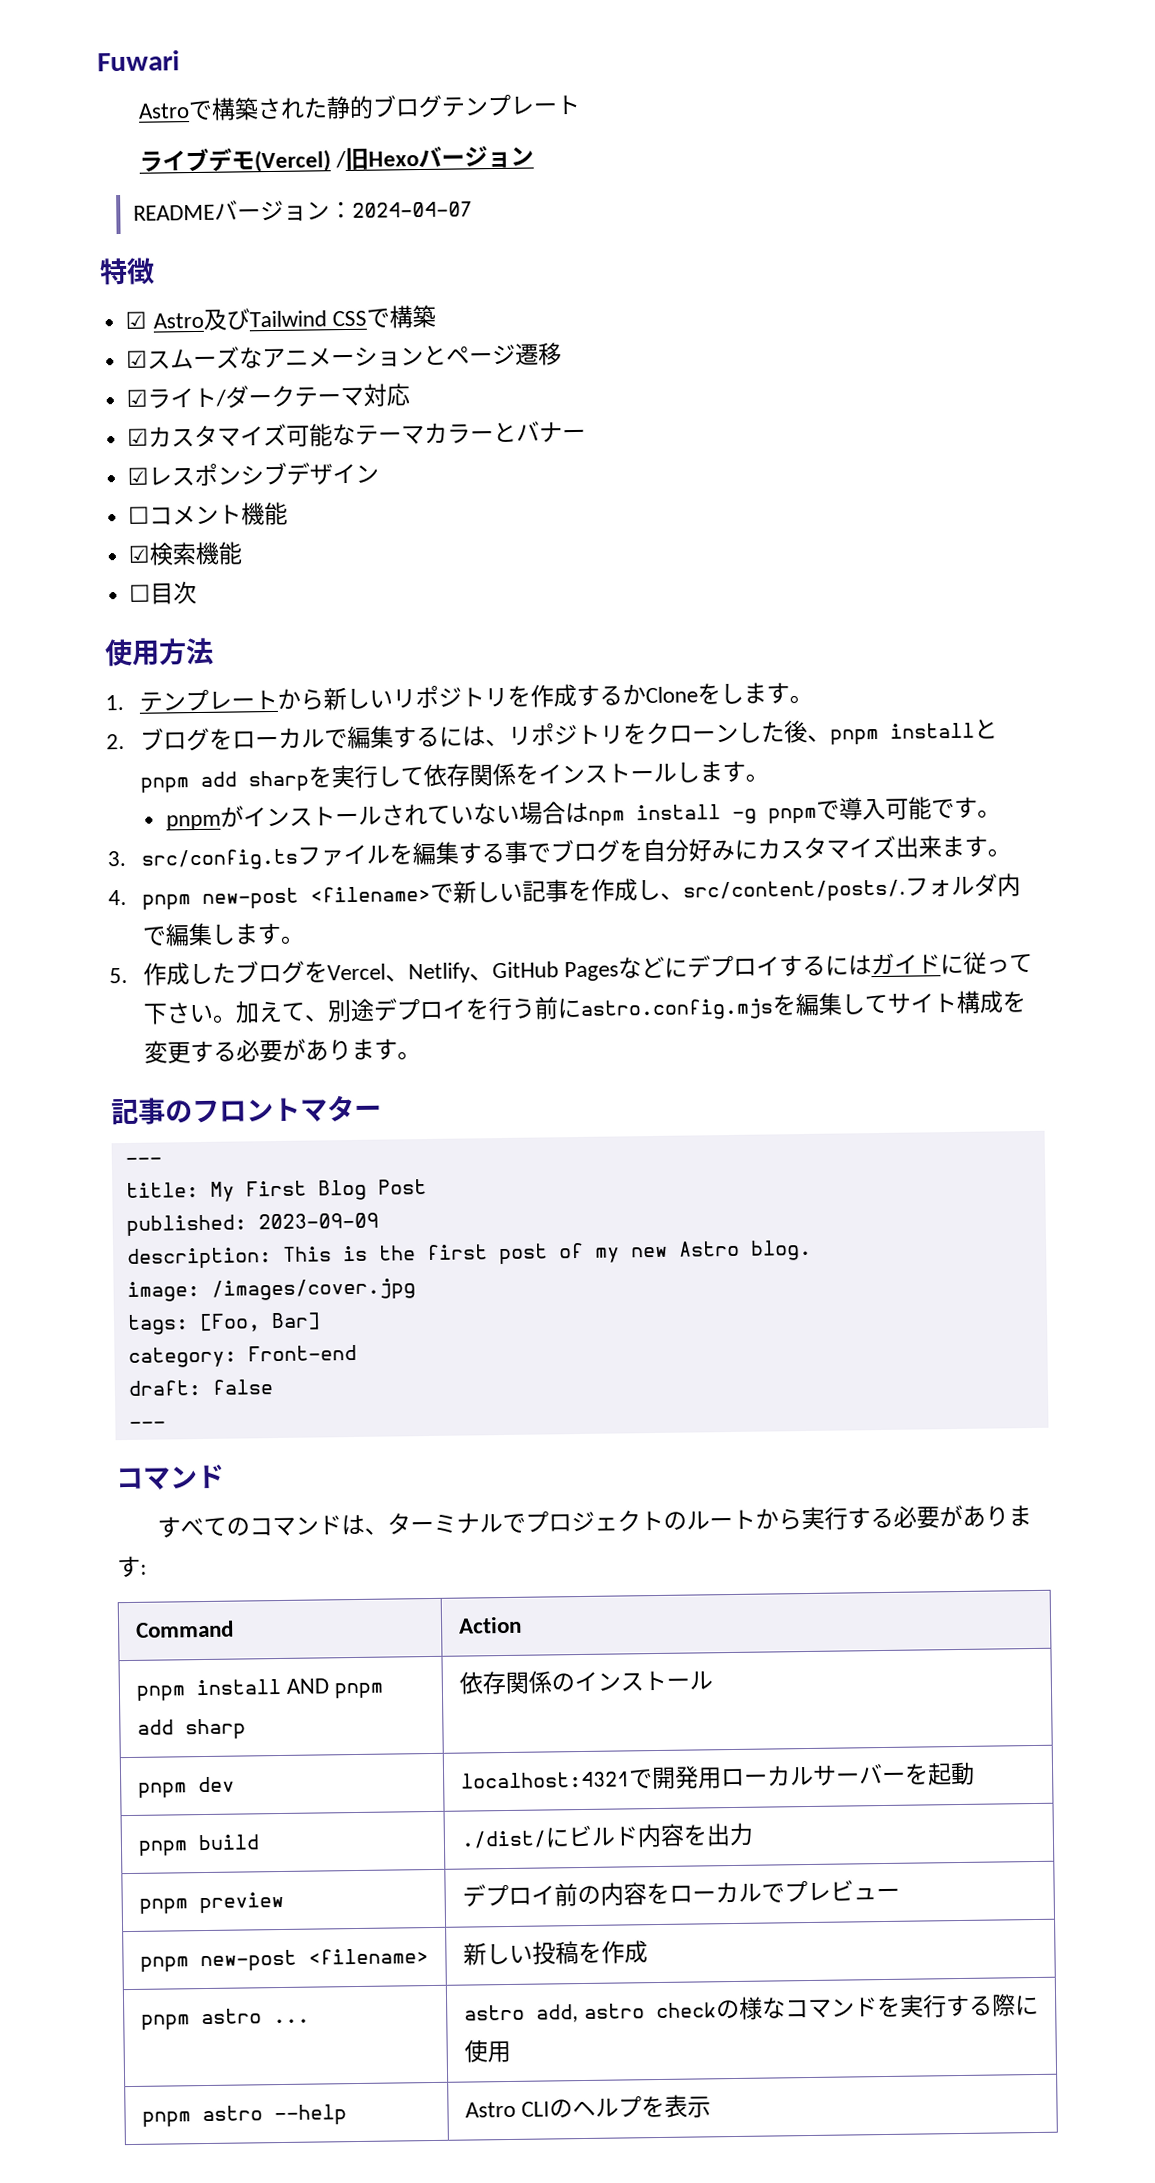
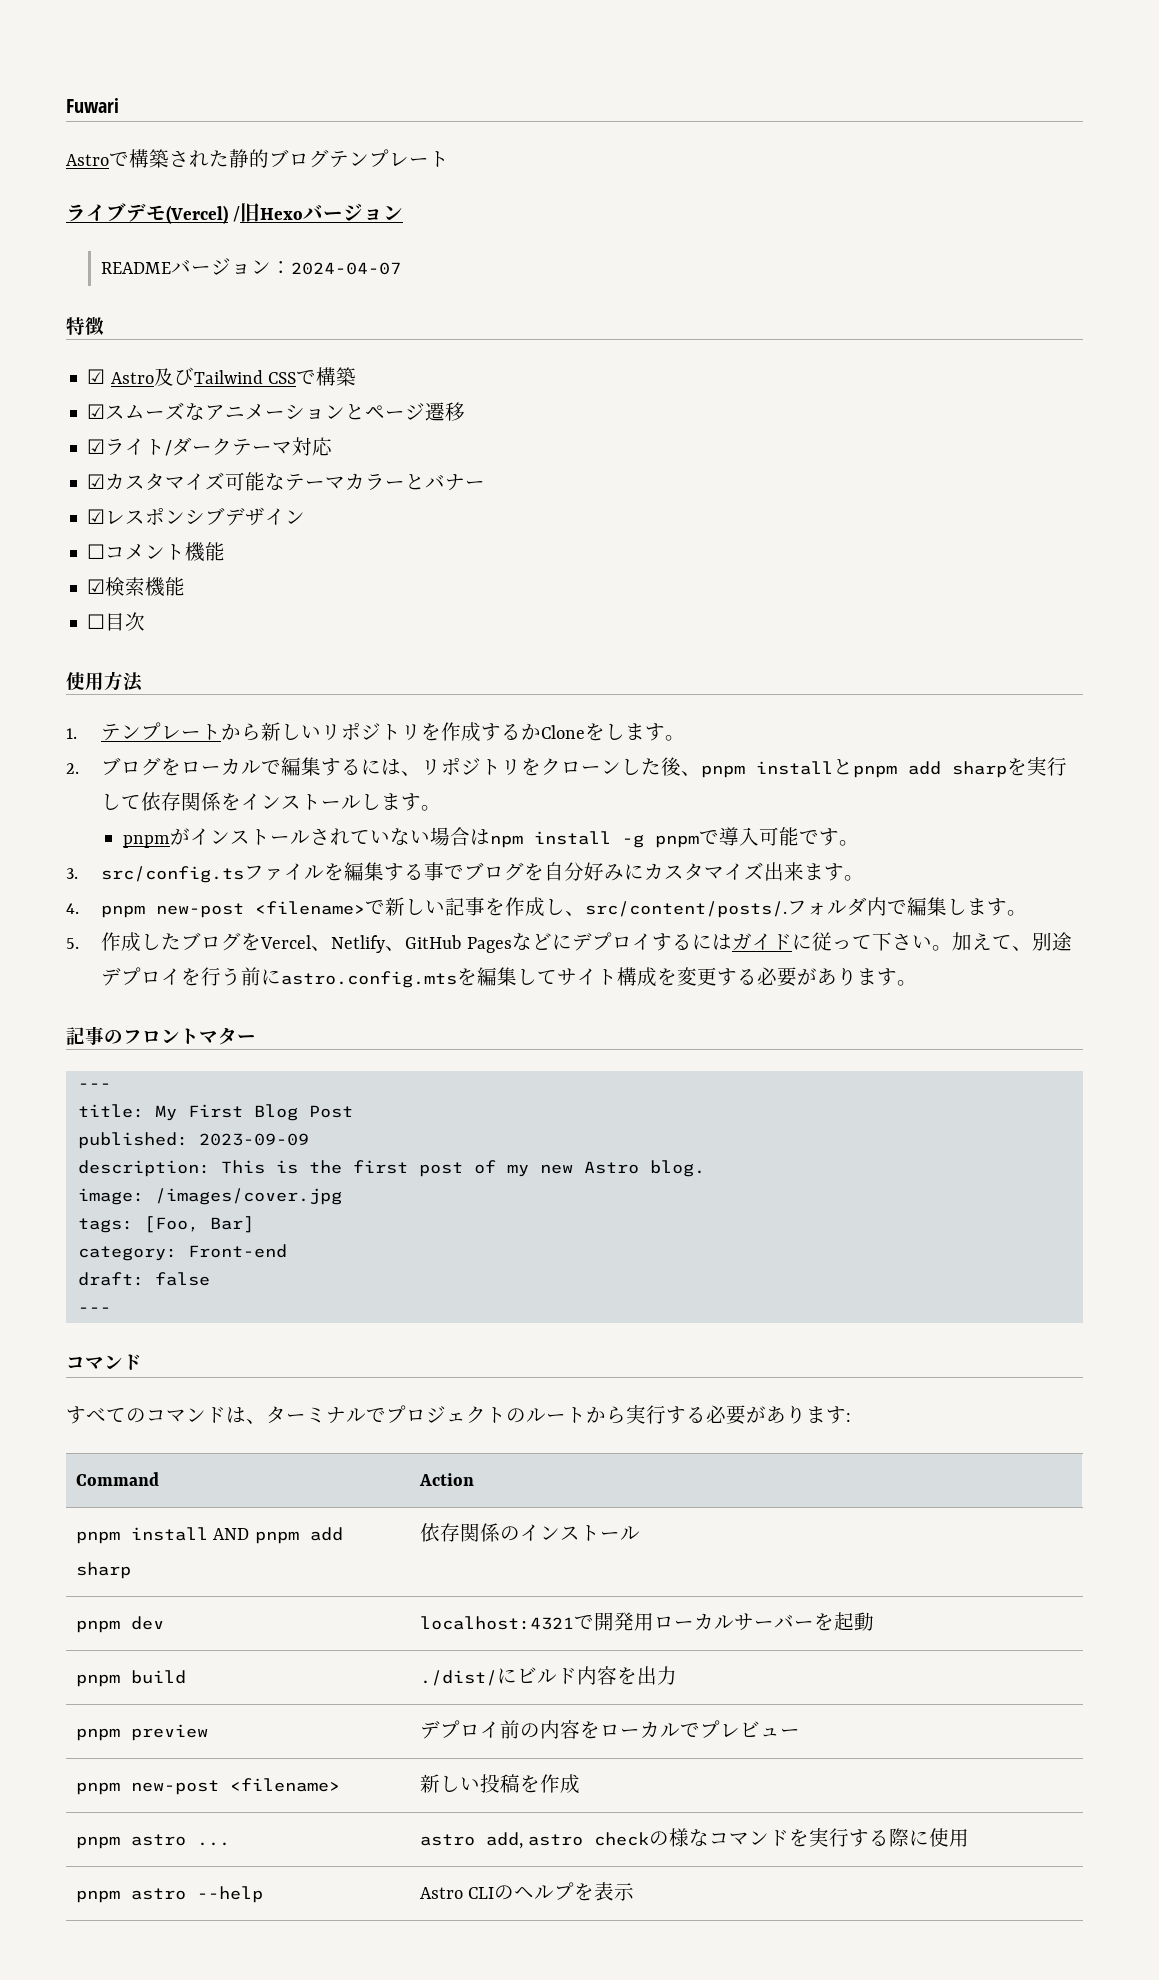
[579,998,774,1021] astro.config.mjs -> [281,971,458,988] astro.config.mts

